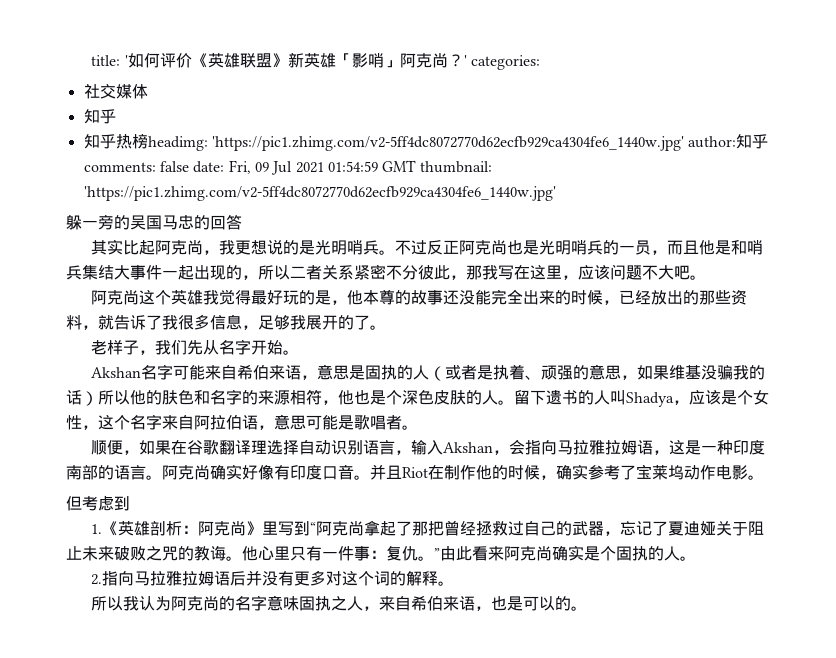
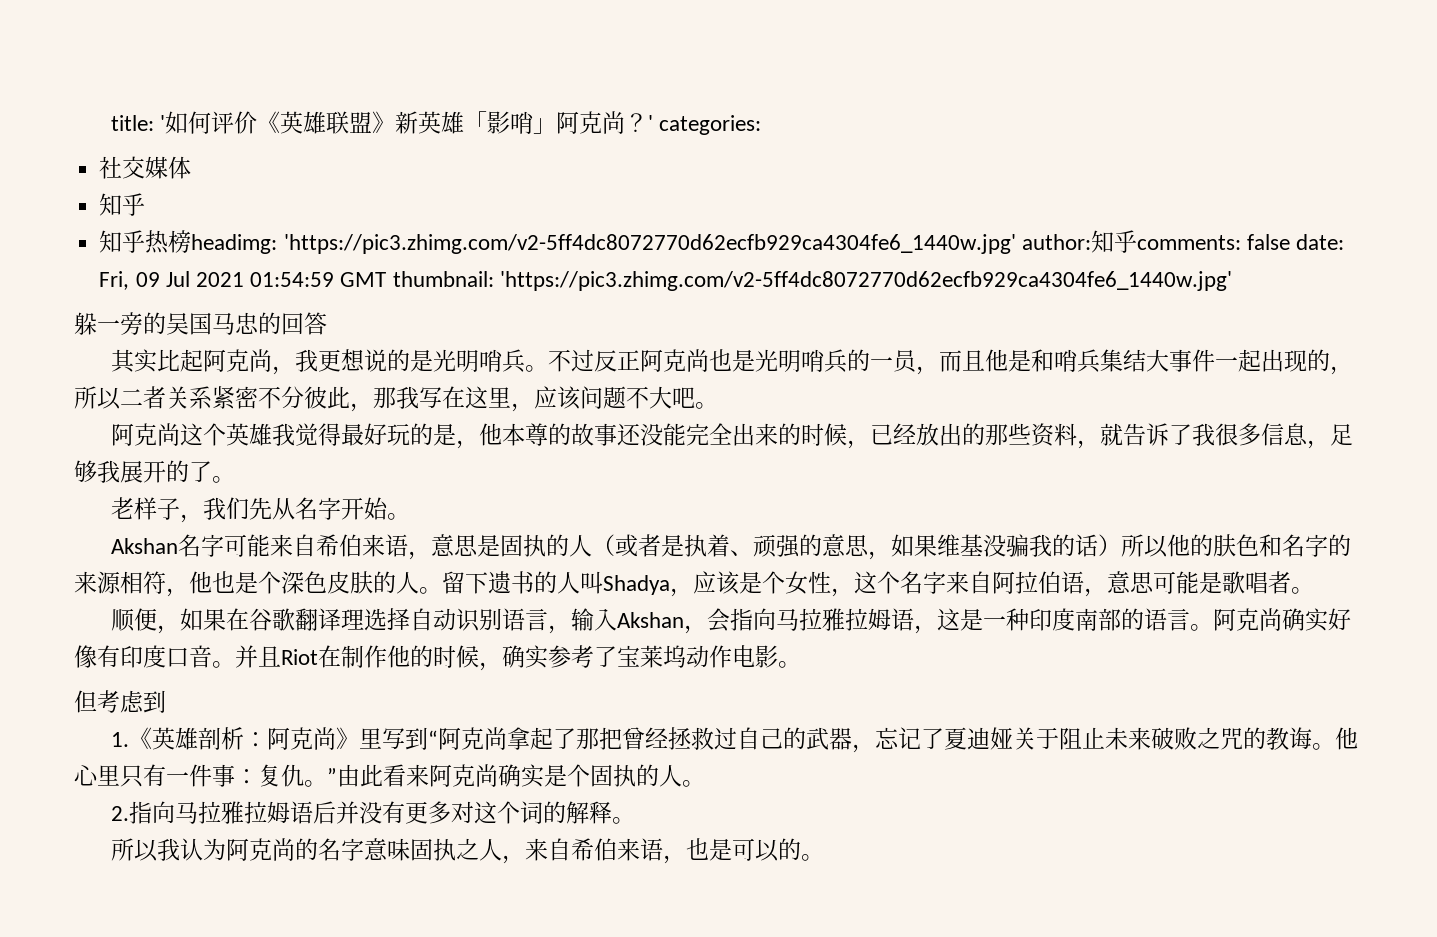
[211,136,684,151] 'https://pic1.zhimg.com/v2-5ff4dc8072770d62ecfb929ca4304fe6_1440w.jpg' -> [283,234,1016,254] 'https://pic3.zhimg.com/v2-5ff4dc8072770d62ecfb929ca4304fe6_1440w.jpg'
[83,186,556,201] 'https://pic1.zhimg.com/v2-5ff4dc8072770d62ecfb929ca4304fe6_1440w.jpg' -> [499,271,1232,291] 'https://pic3.zhimg.com/v2-5ff4dc8072770d62ecfb929ca4304fe6_1440w.jpg'

